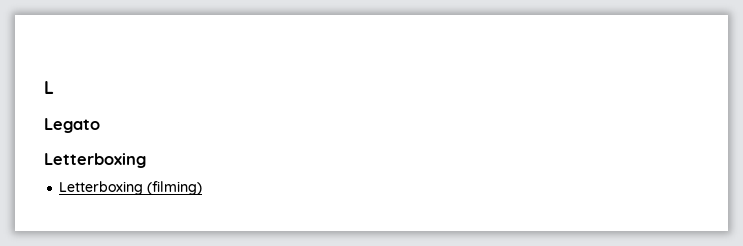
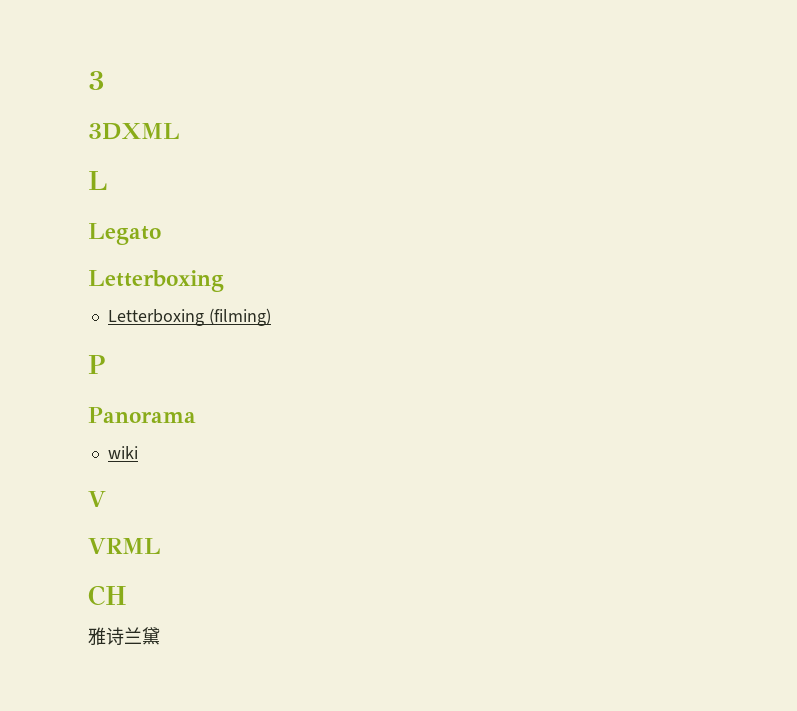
(44, 87) none -> [88,71,105,90] [88,123,180,140] 3 // 3DXML //
(203, 188) none -> [88,355,105,374] [88,407,196,423] [107,446,138,459] [88,491,106,507] [88,538,161,554] [88,585,126,606] [88,627,160,645] // P // Panorama // wiki // V // VRML // CH // 雅诗兰黛

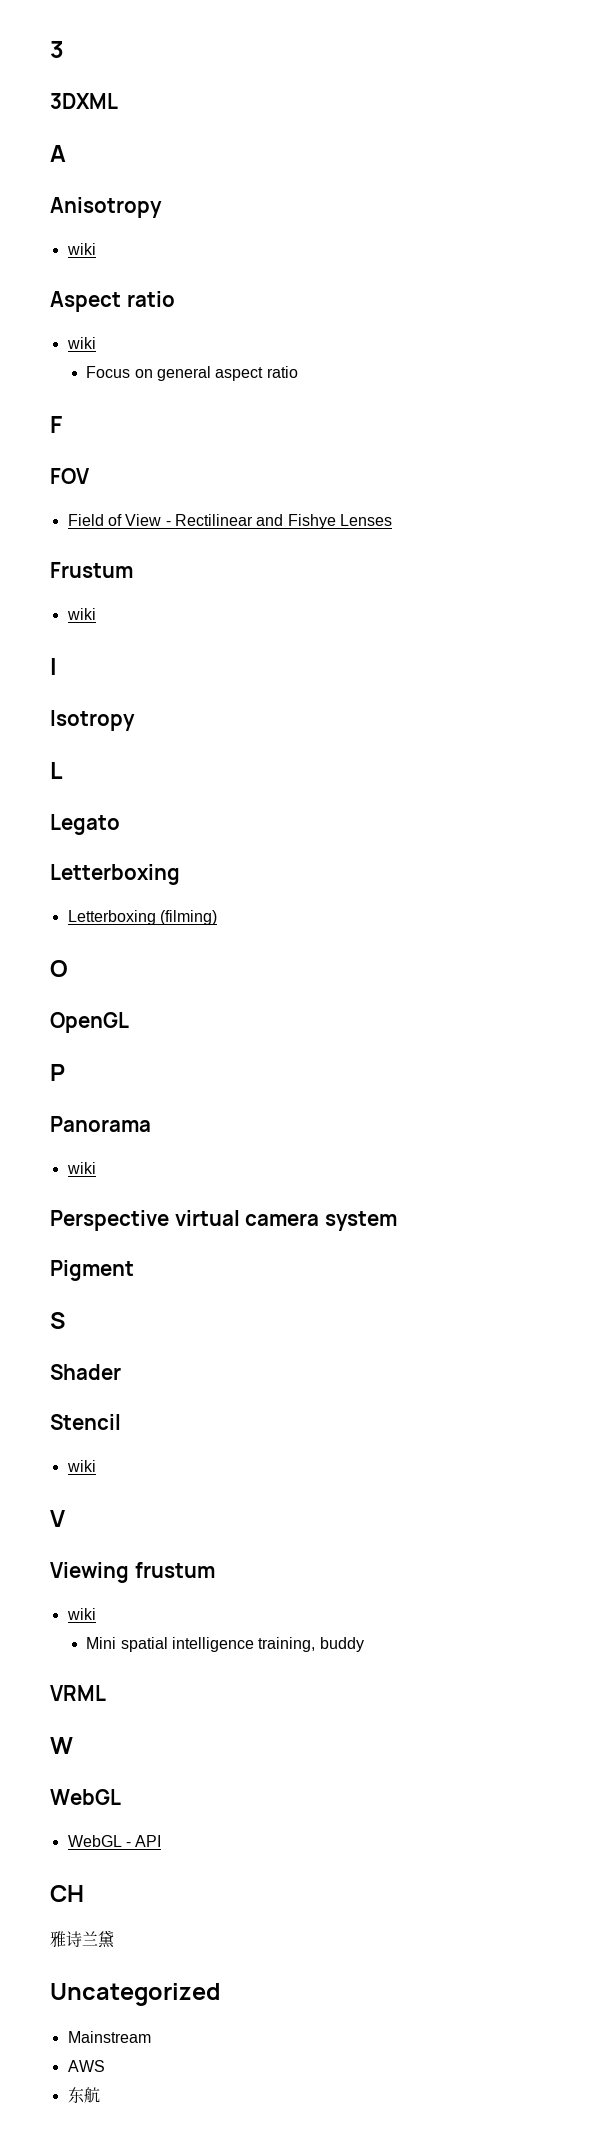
(180, 131) none -> [50,145,66,162] [50,197,162,218] [66,243,96,255] [50,291,175,312] [66,337,96,349] [86,366,298,381] [50,416,62,433] [50,468,90,484] [67,514,392,529] [50,562,133,578] [66,608,96,620] [50,658,57,675] [50,710,135,731] // A // Anisotropy // wiki // Aspect ratio // wiki // Focus on general aspect ratio // F // FOV // Field of View - Rectilinear and Fishye Lenses // Frustum // wiki // I // Isotropy
(271, 317) none -> [50,960,68,977] [50,1012,129,1033] // O // OpenGL
[88,491,106,507] [88,538,161,554] V // VRML -> [50,1210,397,1231] [50,1260,134,1281] [50,1312,65,1329] [50,1364,121,1380] [50,1414,121,1430] [66,1460,96,1472] [50,1510,65,1527] [50,1562,215,1583] [66,1608,96,1620] [86,1637,364,1652] [50,1685,106,1701] [50,1737,73,1754] [50,1789,121,1805] [67,1835,162,1847] Perspective virtual camera system // Pigment // S // Shader // Stencil // wiki // V // Viewing frustum // wiki // Mini spatial intelligence training, buddy // VRML // W // WebGL // WebGL - API
(160, 636) none -> [50,1983,221,2006] [67,2031,151,2043] [67,2060,105,2072] [67,2087,100,2103] // Uncategorized // Mainstream // AWS // 东航

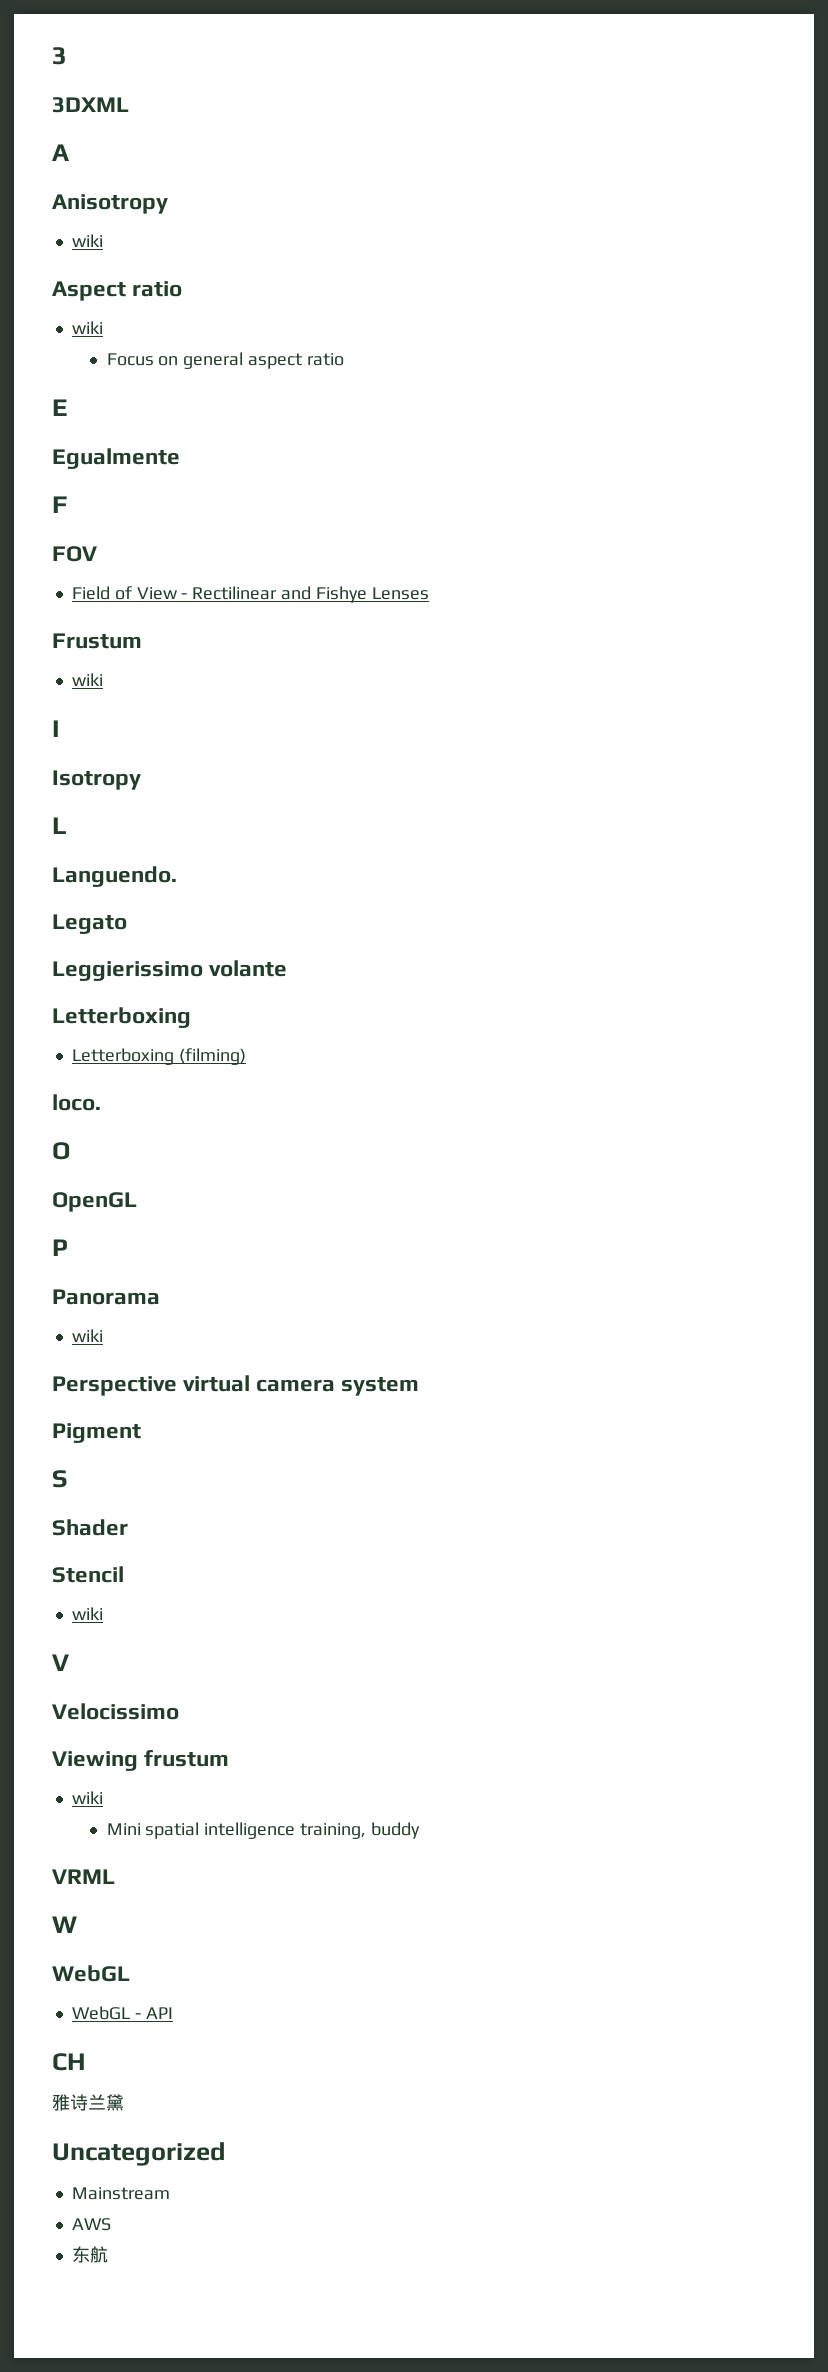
(298, 372) none -> [52,399,68,416] [52,448,180,469] // E // Egualmente
(63, 770) none -> [52,866,177,887] // Languendo.
(120, 824) none -> [52,960,288,981] // Leggierissimo volante
(217, 917) none -> [52,1094,101,1111] // loco.
(65, 1518) none -> [52,1703,179,1720] // Velocissimo

